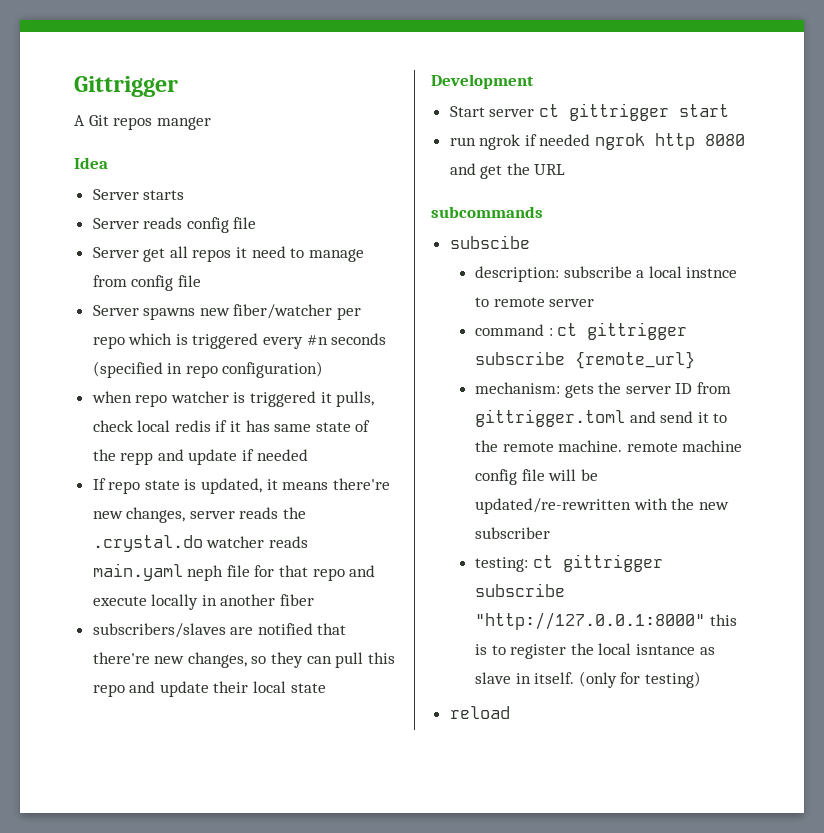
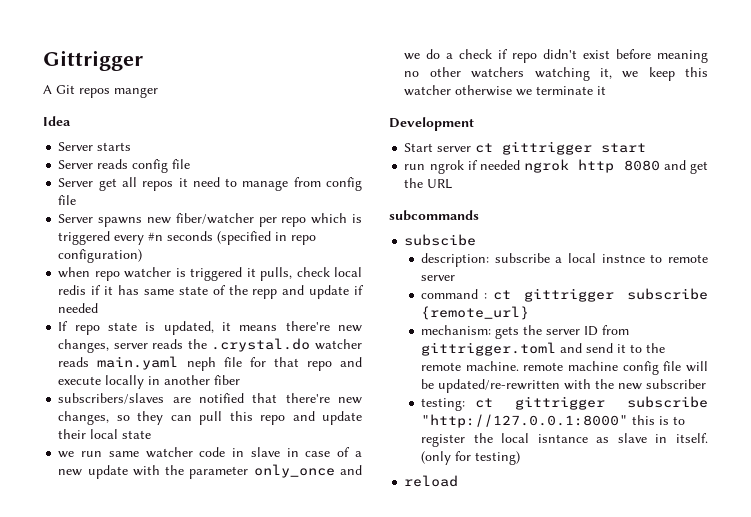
(326, 688) none -> [58,447,362,458] [58,464,362,479] [404,49,708,63] [404,67,708,81] [404,85,607,96] // we run same watcher code in slave in case of a new update with the parameter only_once and we do a check if repo didn't exist before meaning no other watchers watching it, we keep this watcher otherwise we terminate it

